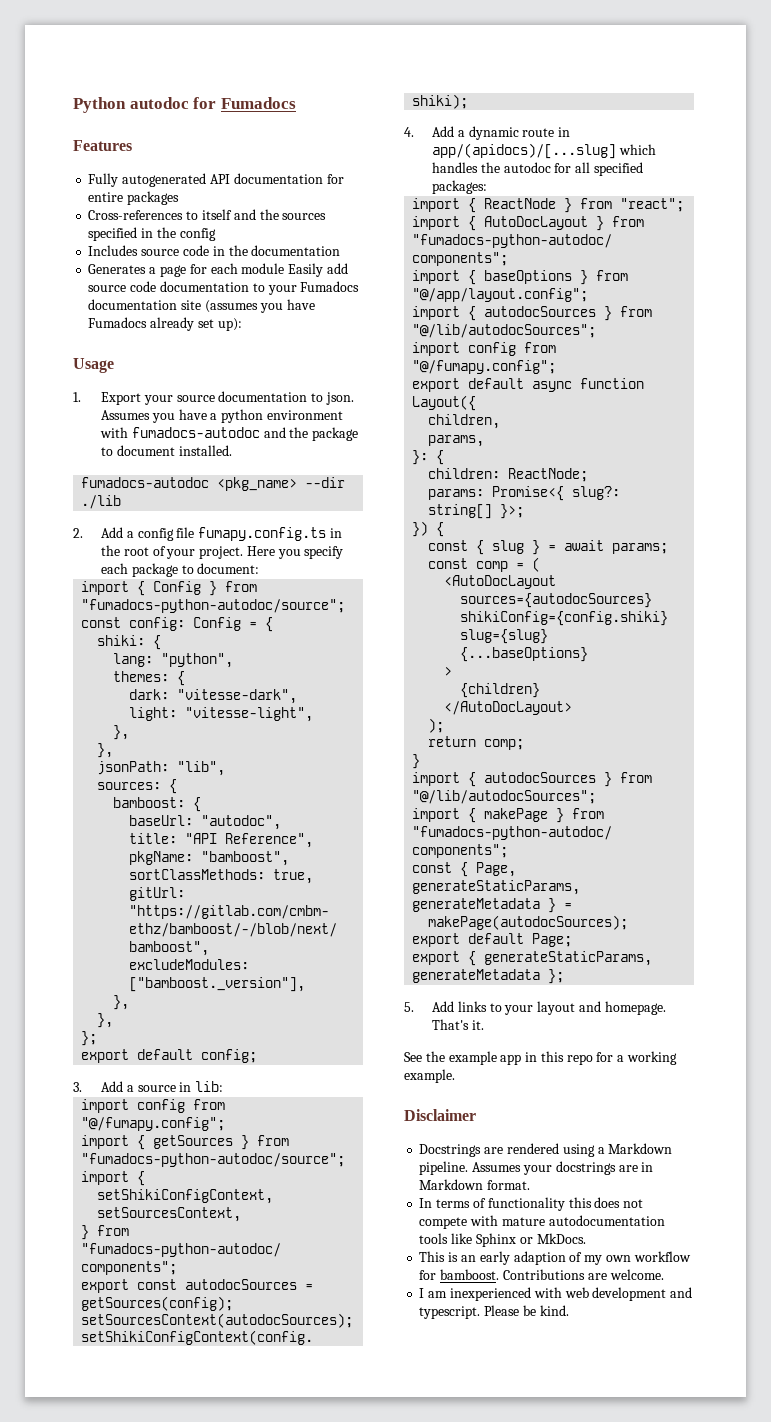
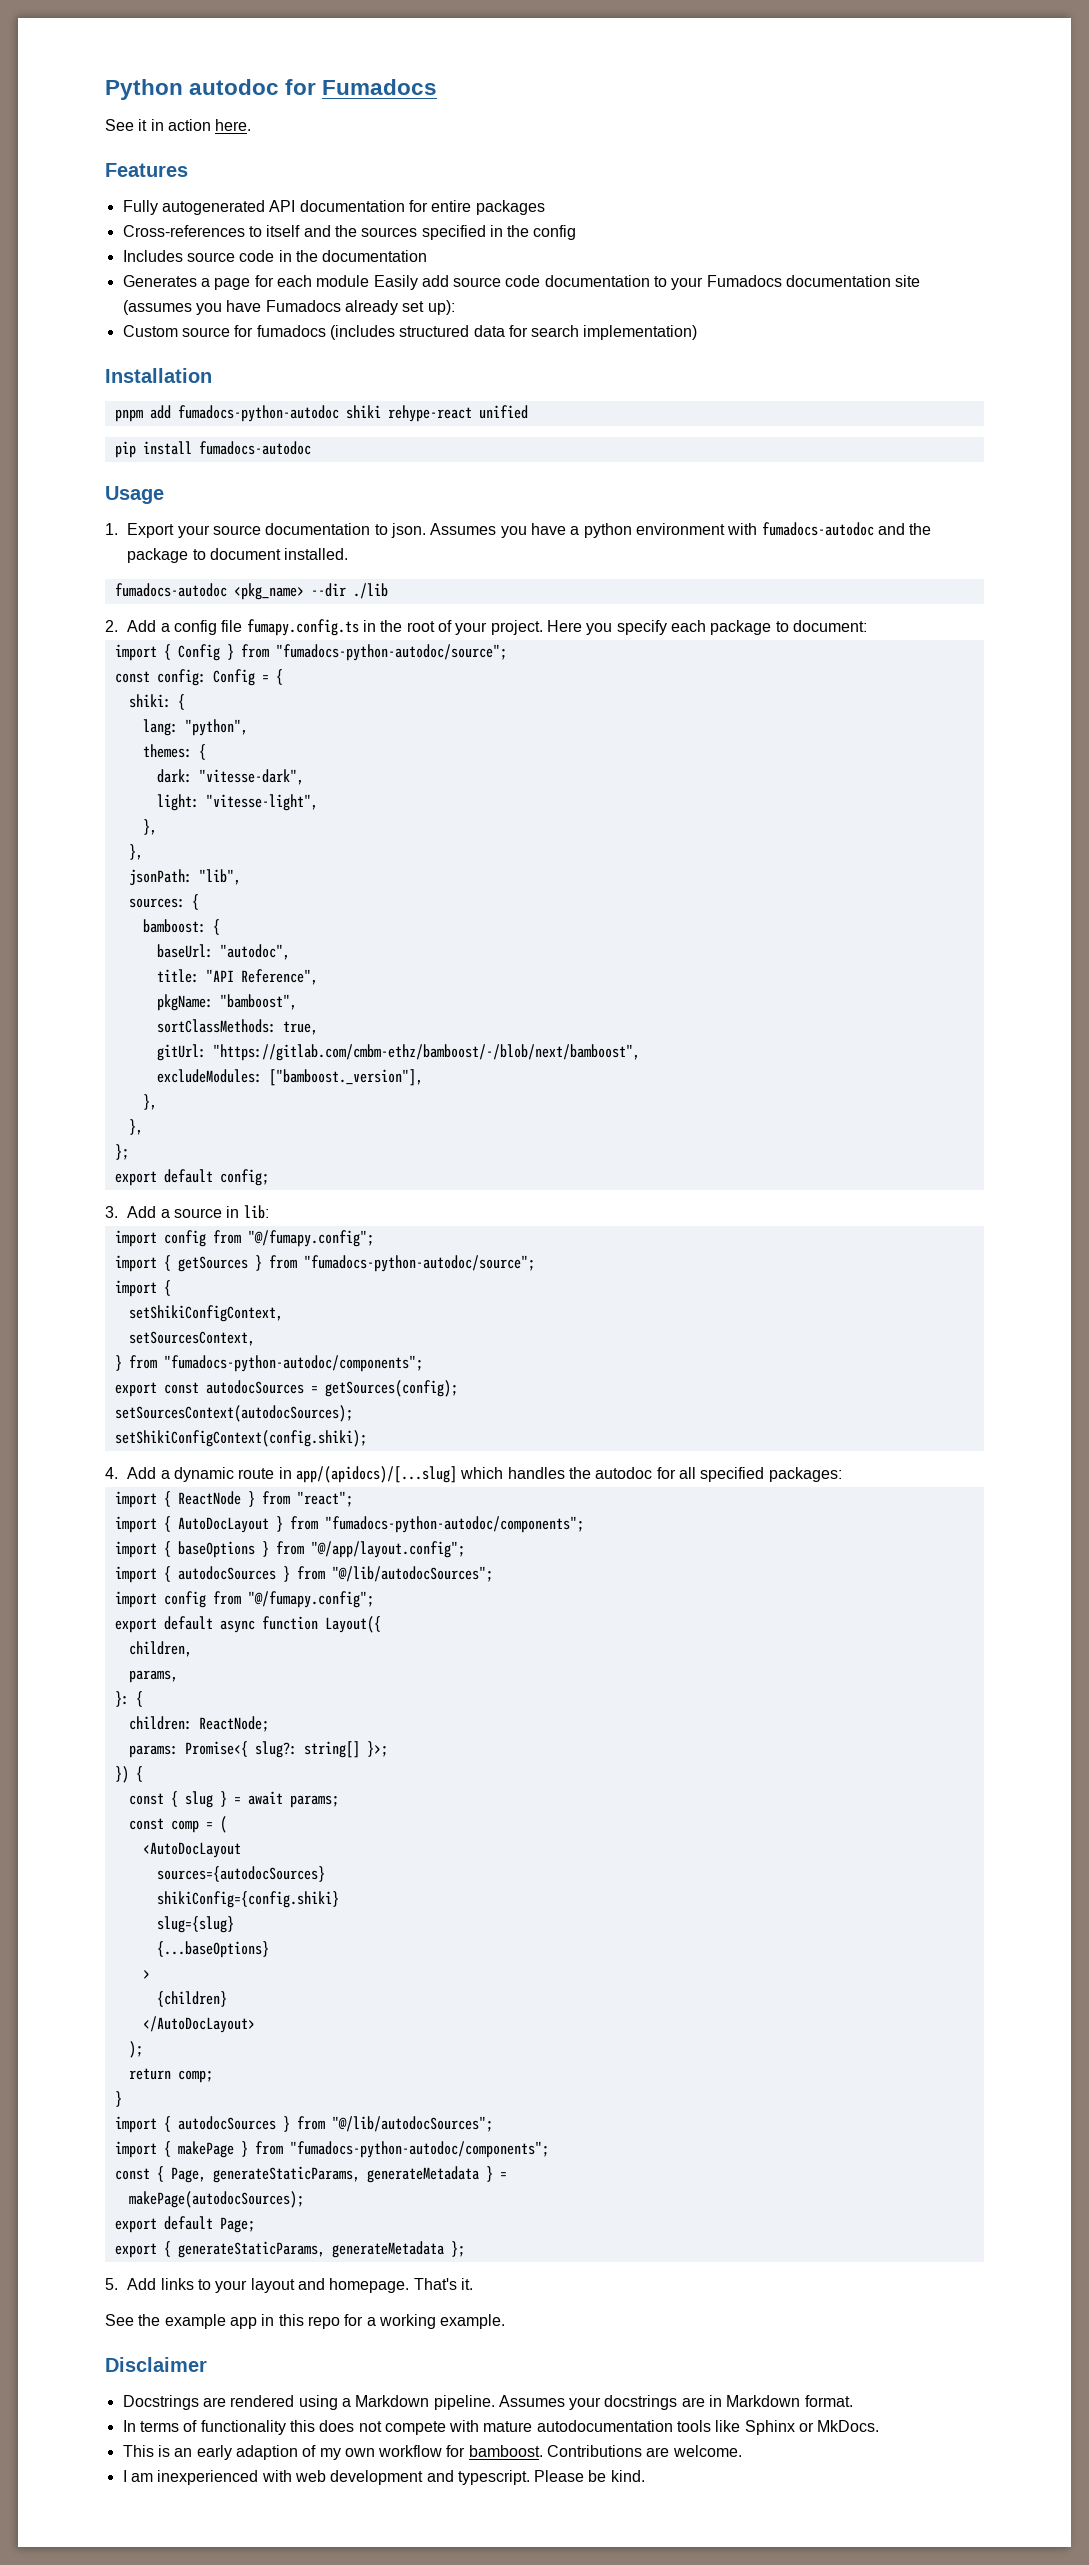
(296, 103) none -> [105,119,252,131] // See it in action here.
(242, 324) none -> [122,325,698,340] [105,368,212,383] [114,405,528,422] [114,441,311,458] // Custom source for fumadocs (includes structured data for search implementation) // Installation // pnpm add fumadocs-python-autodoc shiki rehype-react unified // pip install fumadocs-autodoc

